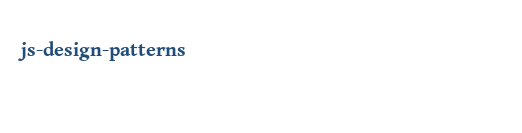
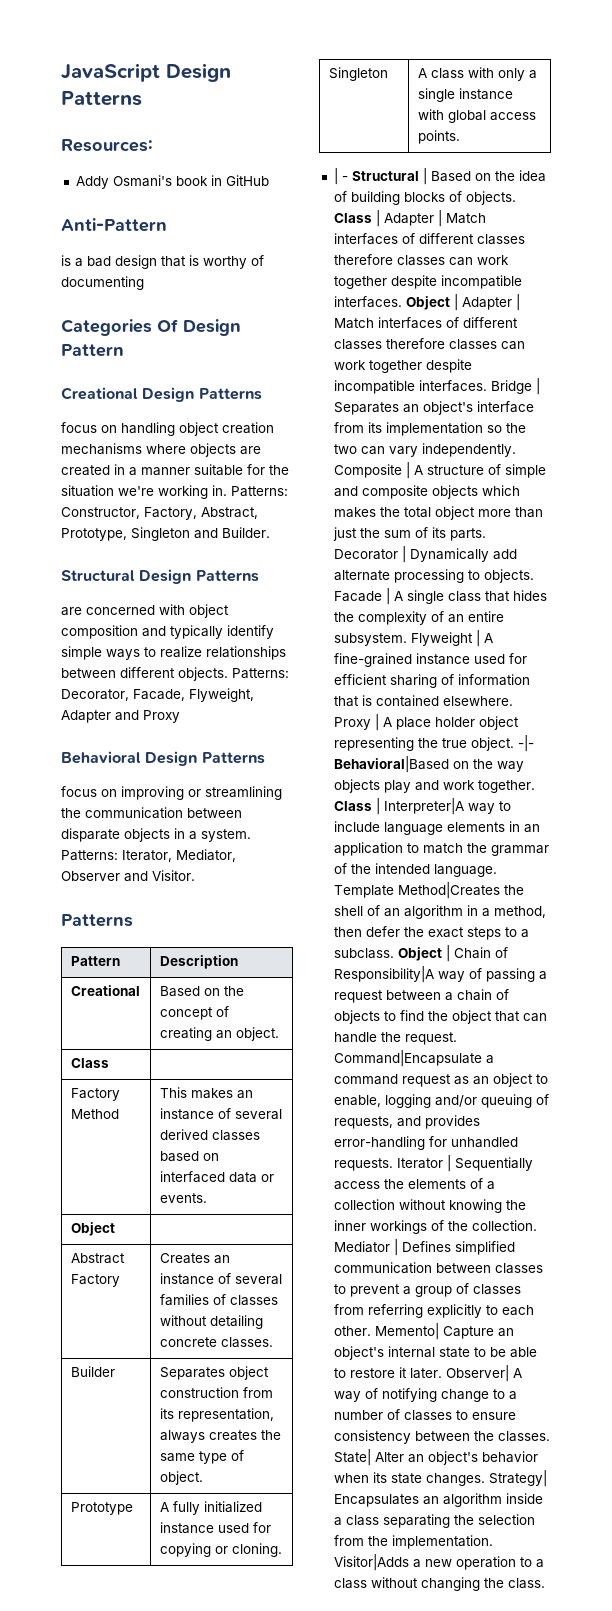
[17,41,186,61] js-design-patterns -> [61,63,231,82] [61,91,142,106] [61,139,153,152] [75,175,269,189] [61,218,167,232] [61,255,264,269] [61,276,144,290] [61,319,241,336] [61,344,124,357] [61,387,262,402] [61,422,274,436] [61,443,261,457] [61,464,289,476] [61,485,288,499] [61,507,258,520] [61,527,270,541] [61,569,259,584] [61,604,229,618] [61,625,274,639] [61,646,286,660] [61,667,289,681] [61,688,254,702] [61,710,180,723] [61,751,265,766] [61,786,282,800] [61,807,242,819] [61,828,251,842] [61,849,236,862] [61,870,195,882] [61,914,133,927] [70,956,120,966] [159,955,238,969] [70,985,140,996] [159,986,244,997] [159,1006,229,1020] [159,1027,279,1041] [70,1058,109,1068] [70,1088,120,1101] [70,1109,119,1119] [159,1087,253,1099] [159,1108,282,1120] [159,1129,260,1141] [159,1151,219,1162] [159,1171,274,1183] [159,1193,207,1203] [70,1222,115,1236] [70,1253,125,1264] [70,1274,120,1287] [159,1253,230,1264] [159,1273,282,1285] [159,1294,278,1306] [159,1315,263,1329] [159,1337,273,1348] [70,1366,115,1377] [159,1366,269,1380] [159,1387,273,1398] [159,1408,274,1422] [159,1430,281,1443] [159,1450,244,1464] [159,1471,203,1485] [70,1502,133,1515] [159,1501,262,1515] [159,1522,271,1534] [159,1543,282,1557] [328,67,388,81] [417,67,537,81] [417,88,513,102] [417,109,536,123] [417,130,460,144] [333,168,546,185] [333,191,516,205] [333,210,486,227] [333,233,525,245] [333,254,509,266] [333,275,522,289] [333,294,520,311] [333,317,518,329] [333,338,525,350] [333,359,472,373] [333,378,540,395] [333,401,534,415] [333,422,526,436] [333,443,516,457] [333,462,546,479] [333,485,520,499] [333,506,543,520] [332,527,486,541] [333,546,517,563] [333,569,534,583] [333,588,547,605] [333,611,504,625] [333,630,493,647] [333,653,527,667] [333,674,530,688] [333,695,513,707] [333,714,519,731] [333,735,534,752] [333,756,524,773] [333,779,535,793] [333,798,511,815] [333,821,540,835] [333,842,549,856] [333,863,497,877] [333,882,524,899] [333,905,546,919] [333,926,529,940] [333,945,508,962] [333,966,547,983] [333,989,509,1003] [333,1010,547,1024] [333,1032,457,1045] [333,1050,494,1067] [333,1073,548,1087] [333,1094,549,1108] [333,1115,480,1129] [333,1136,518,1150] [333,1155,533,1172] [333,1178,495,1190] [333,1199,526,1213] [333,1220,537,1234] [333,1239,515,1256] [333,1262,543,1274] [333,1283,521,1297] [333,1304,534,1318] [333,1323,514,1340] [333,1346,537,1360] [333,1365,522,1382] [333,1388,517,1402] [333,1409,516,1421] [333,1430,550,1444] [333,1449,538,1466] [333,1470,547,1487] [333,1493,543,1507] [333,1514,535,1528] [333,1535,493,1549] [333,1554,544,1571] [333,1577,545,1591] JavaScript Design Patterns // Resources: // Addy Osmani's book in GitHub // Anti-Pattern // is a bad design that is worthy of documenting // Categories Of Design Pattern // Creational Design Patterns // focus on handling object creation mechanisms where objects are created in a manner suitable for the situation we're working in. Patterns: Constructor, Factory, Abstract, Prototype, Singleton and Builder. // Structural Design Patterns // are concerned with object composition and typically identify simple ways to realize relationships between different objects. Patterns: Decorator, Facade, Flyweight, Adapter and Proxy // Behavioral Design Patterns // focus on improving or streamlining the communication between disparate objects in a system. Patterns: Iterator, Mediator, Observer and Visitor. // Patterns // Pattern | Description // Creational | Based on the concept of creating an object. // Class | // Factory Method | This makes an instance of several derived classes based on interfaced data or events. // Object | // Abstract Factory | Creates an instance of several families of classes without detailing concrete classes. // Builder | Separates object construction from its representation, always creates the same type of object. // Prototype | A fully initialized instance used for copying or cloning. // Singleton | A class with only a single instance with global access points. // | - Structural | Based on the idea of building blocks of objects. Class | Adapter | Match interfaces of different classes therefore classes can work together despite incompatible interfaces. Object | Adapter | Match interfaces of different classes therefore classes can work together despite incompatible interfaces. Bridge | Separates an object's interface from its implementation so the two can vary independently. Composite | A structure of simple and composite objects which makes the total object more than just the sum of its parts. Decorator | Dynamically add alternate processing to objects. Facade | A single class that hides the complexity of an entire subsystem. Flyweight | A fine-grained instance used for efficient sharing of information that is contained elsewhere. Proxy | A place holder object representing the true object. -|- Behavioral|Based on the way objects play and work together. Class | Interpreter|A way to include language elements in an application to match the grammar of the intended language. Template Method|Creates the shell of an algorithm in a method, then defer the exact steps to a subclass. Object | Chain of Responsibility|A way of passing a request between a chain of objects to find the object that can handle the request. Command|Encapsulate a command request as an object to enable, logging and/or queuing of requests, and provides error-handling for unhandled requests. Iterator | Sequentially access the elements of a collection without knowing the inner workings of the collection. Mediator | Defines simplified communication between classes to prevent a group of classes from referring explicitly to each other. Memento| Capture an object's internal state to be able to restore it later. Observer| A way of notifying change to a number of classes to ensure consistency between the classes. State| Alter an object's behavior when its state changes. Strategy| Encapsulates an algorithm inside a class separating the selection from the implementation. Visitor|Adds a new operation to a class without changing the class.

